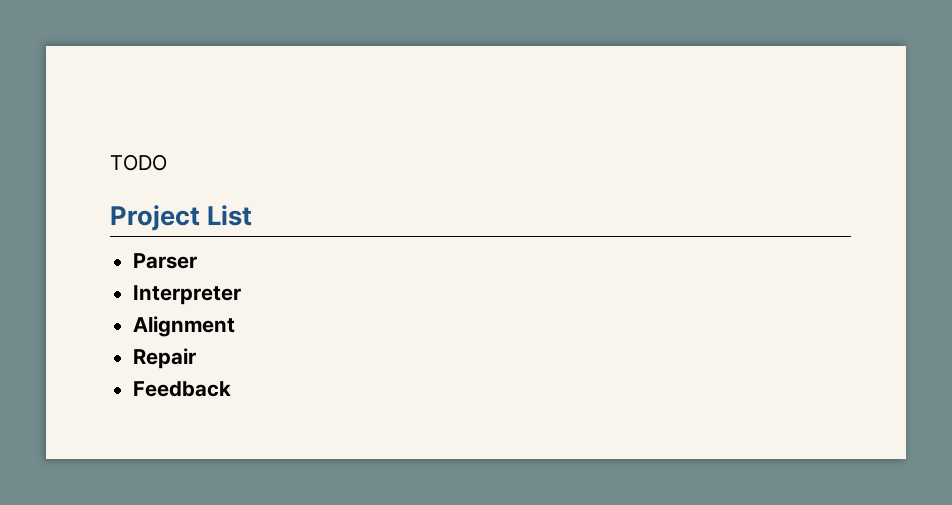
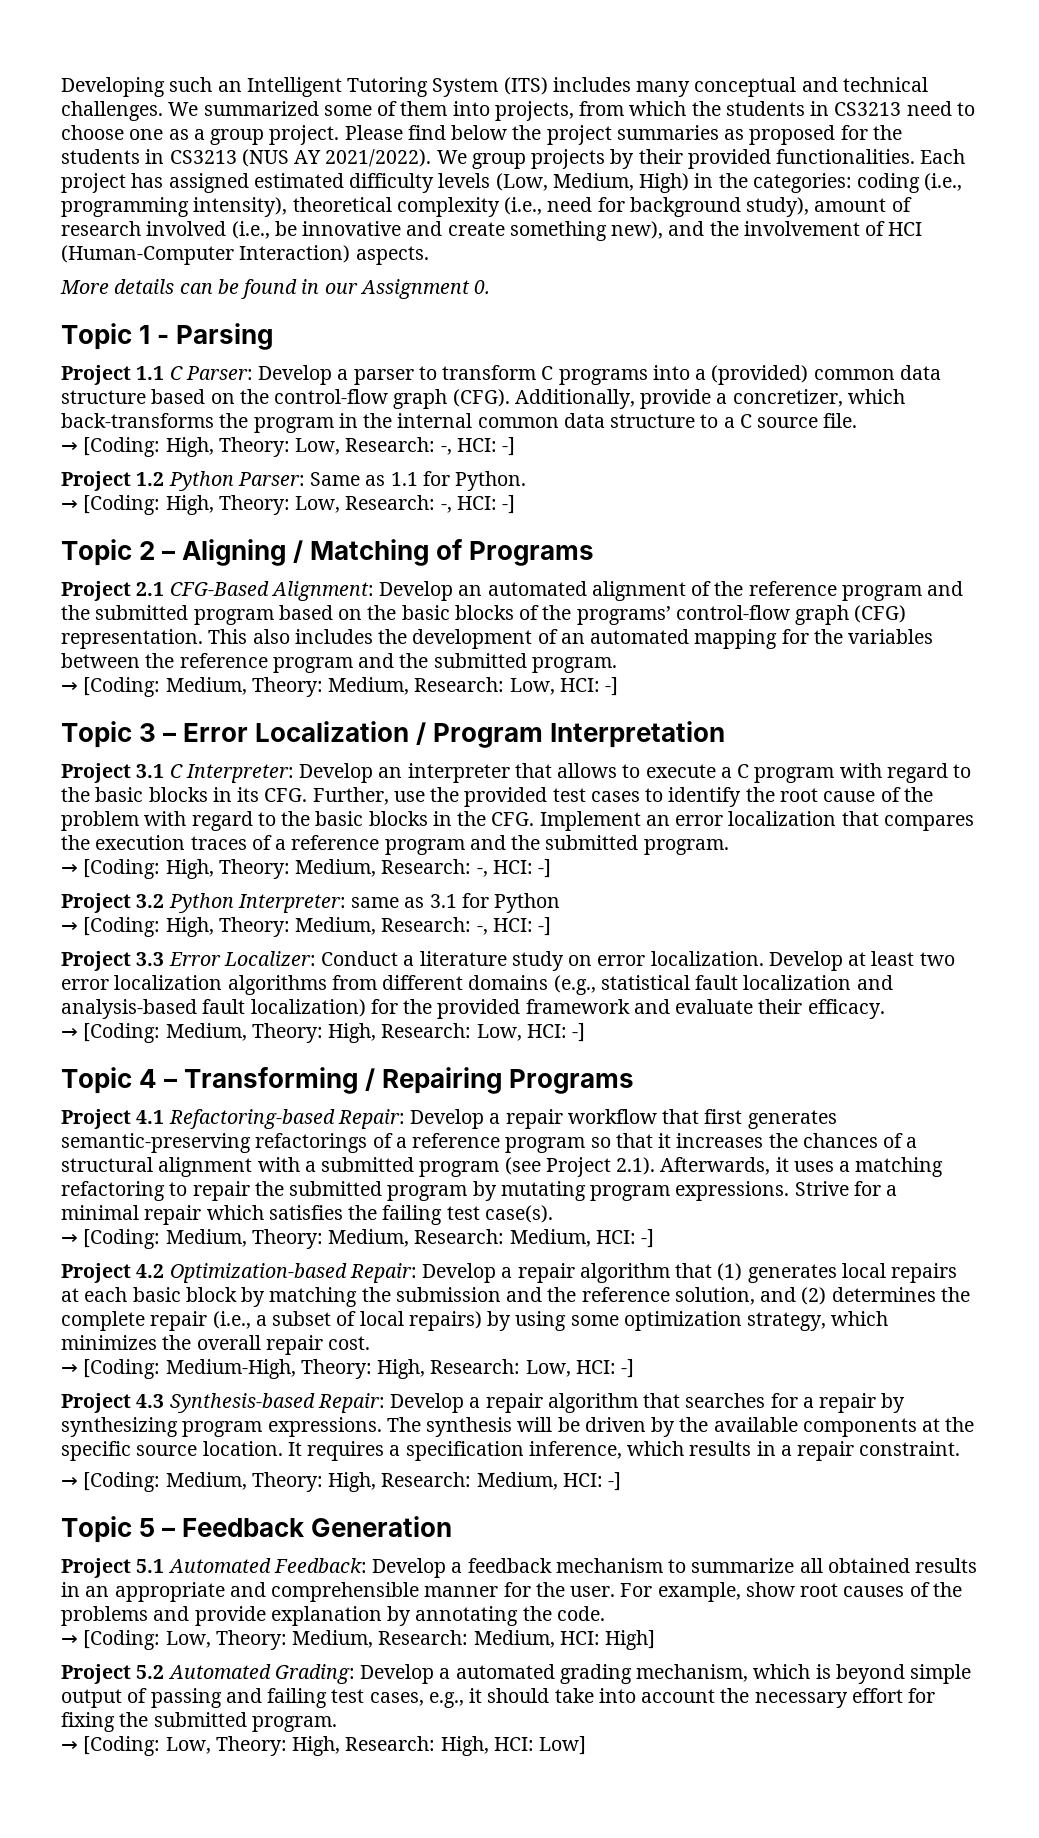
[110,154,167,171] [110,205,253,231] [133,253,198,269] [133,285,242,305] [133,316,236,337] [133,348,197,369] [133,381,232,397] TODO // Project List // Parser // Interpreter // Alignment // Repair // Feedback -> [61,77,928,97] [61,101,975,121] [61,125,902,145] [61,149,966,169] [61,173,963,193] [61,197,912,217] [61,221,923,241] [61,245,429,265] [60,279,491,299] [61,323,274,350] [61,365,941,385] [61,389,905,409] [61,413,858,433] [61,437,516,457] [61,471,527,491] [61,495,516,515] [61,539,595,566] [61,581,964,601] [61,605,907,625] [61,629,934,649] [61,653,617,673] [61,677,619,697] [61,721,726,748] [61,763,972,783] [61,787,933,807] [61,811,974,831] [61,835,729,855] [61,859,552,879] [61,893,561,913] [61,917,552,937] [61,951,955,971] [61,975,893,995] [61,999,885,1019] [61,1023,586,1043] [61,1067,635,1094] [61,1109,837,1129] [61,1133,918,1153] [61,1157,944,1177] [61,1181,898,1201] [61,1205,553,1225] [61,1229,655,1249] [61,1263,958,1283] [61,1287,970,1307] [61,1311,889,1331] [61,1335,371,1355] [61,1359,635,1379] [61,1393,906,1413] [61,1417,975,1437] [61,1441,961,1461] [61,1472,622,1492] [61,1516,453,1543] [61,1558,978,1578] [61,1582,962,1602] [61,1606,605,1626] [61,1630,656,1650] [61,1664,972,1684] [61,1688,936,1708] [61,1712,337,1732] [61,1736,587,1756] Developing such an Intelligent Tutoring System (ITS) includes many conceptual and technical challenges. We summarized some of them into projects, from which the students in CS3213 need to choose one as a group project. Please find below the project summaries as proposed for the students in CS3213 (NUS AY 2021/2022). We group projects by their provided functionalities. Each project has assigned estimated difficulty levels (Low, Medium, High) in the categories: coding (i.e., programming intensity), theoretical complexity (i.e., need for background study), amount of research involved (i.e., be innovative and create something new), and the involvement of HCI (Human-Computer Interaction) aspects. // More details can be found in our Assignment 0. // Topic 1 - Parsing // Project 1.1 C Parser: Develop a parser to transform C programs into a (provided) common data structure based on the control-flow graph (CFG). Additionally, provide a concretizer, which back-transforms the program in the internal common data structure to a C source file. // → [Coding: High, Theory: Low, Research: -, HCI: -] // Project 1.2 Python Parser: Same as 1.1 for Python. // → [Coding: High, Theory: Low, Research: -, HCI: -] // Topic 2 – Aligning / Matching of Programs // Project 2.1 CFG-Based Alignment: Develop an automated alignment of the reference program and the submitted program based on the basic blocks of the programs’ control-flow graph (CFG) representation. This also includes the development of an automated mapping for the variables between the reference program and the submitted program. // → [Coding: Medium, Theory: Medium, Research: Low, HCI: -] // Topic 3 – Error Localization / Program Interpretation // Project 3.1 C Interpreter: Develop an interpreter that allows to execute a C program with regard to the basic blocks in its CFG. Further, use the provided test cases to identify the root cause of the problem with regard to the basic blocks in the CFG. Implement an error localization that compares the execution traces of a reference program and the submitted program. // → [Coding: High, Theory: Medium, Research: -, HCI: -] // Project 3.2 Python Interpreter: same as 3.1 for Python // → [Coding: High, Theory: Medium, Research: -, HCI: -] // Project 3.3 Error Localizer: Conduct a literature study on error localization. Develop at least two error localization algorithms from different domains (e.g., statistical fault localization and analysis-based fault localization) for the provided framework and evaluate their efficacy. // → [Coding: Medium, Theory: High, Research: Low, HCI: -] // Topic 4 – Transforming / Repairing Programs // Project 4.1 Refactoring-based Repair: Develop a repair workflow that first generates semantic-preserving refactorings of a reference program so that it increases the chances of a structural alignment with a submitted program (see Project 2.1). Afterwards, it uses a matching refactoring to repair the submitted program by mutating program expressions. Strive for a minimal repair which satisfies the failing test case(s). // → [Coding: Medium, Theory: Medium, Research: Medium, HCI: -] // Project 4.2 Optimization-based Repair: Develop a repair algorithm that (1) generates local repairs at each basic block by matching the submission and the reference solution, and (2) determines the complete repair (i.e., a subset of local repairs) by using some optimization strategy, which minimizes the overall repair cost. // → [Coding: Medium-High, Theory: High, Research: Low, HCI: -] // Project 4.3 Synthesis-based Repair: Develop a repair algorithm that searches for a repair by synthesizing program expressions. The synthesis will be driven by the available components at the specific source location. It requires a specification inference, which results in a repair constraint. // → [Coding: Medium, Theory: High, Research: Medium, HCI: -] // Topic 5 – Feedback Generation // Project 5.1 Automated Feedback: Develop a feedback mechanism to summarize all obtained results in an appropriate and comprehensible manner for the user. For example, show root causes of the problems and provide explanation by annotating the code. // → [Coding: Low, Theory: Medium, Research: Medium, HCI: High] // Project 5.2 Automated Grading: Develop a automated grading mechanism, which is beyond simple output of passing and failing test cases, e.g., it should take into account the necessary effort for fixing the submitted program. // → [Coding: Low, Theory: High, Research: High, HCI: Low]

